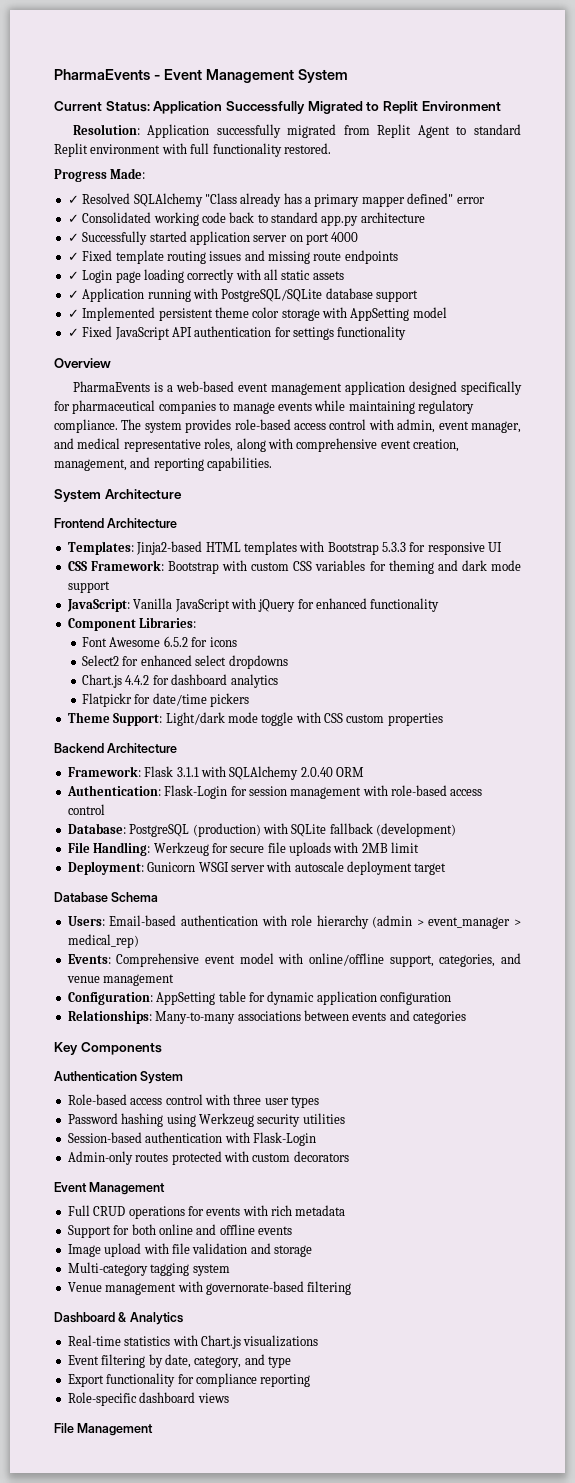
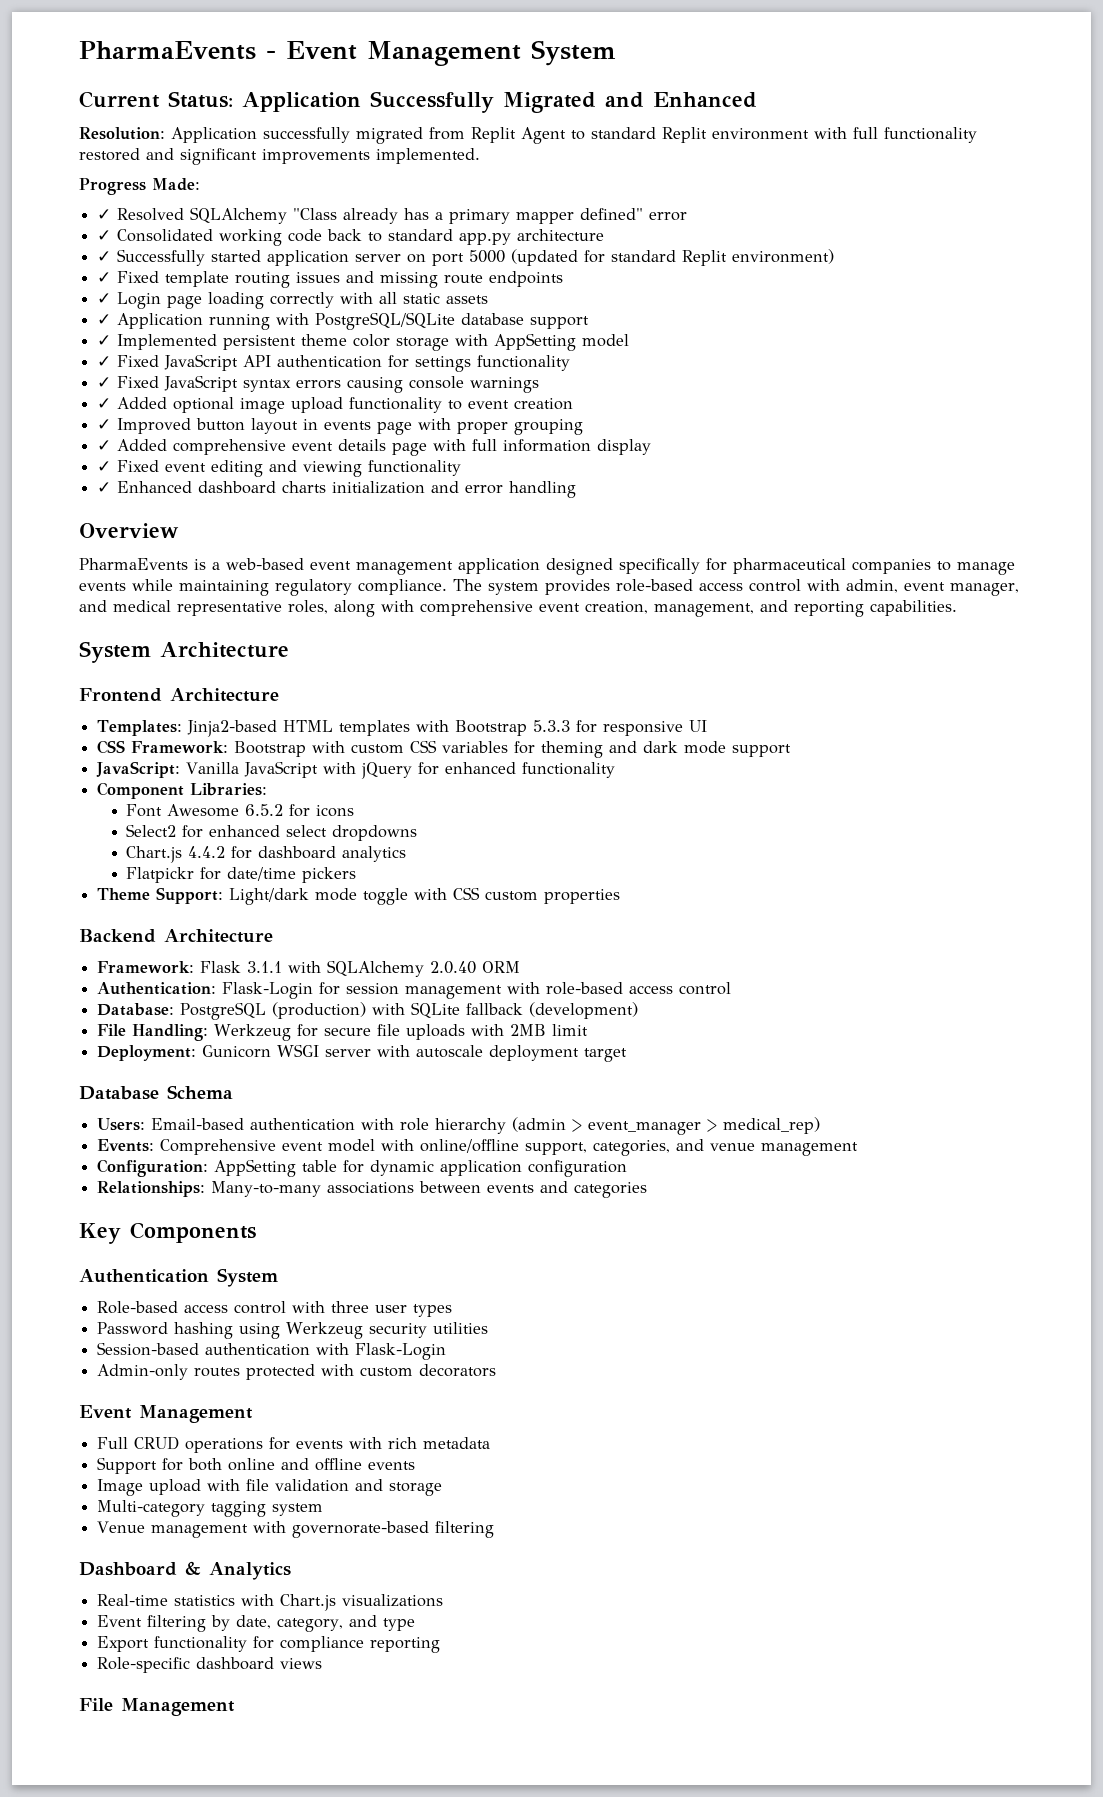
[366,101,501,114] to Replit Environment -> [605,92,757,108] and Enhanced
[283,143,331,154] restored. -> [79,148,480,165] restored and significant improvements implemented.
[331,232,359,242] 4000 -> [469,249,835,266] 5000 (updated for standard Replit environment)
(407, 333) none -> [97,375,540,393] [97,397,574,414] [97,418,584,435] [97,439,652,456] [97,460,462,477] [97,481,577,498] // ✓ Fixed JavaScript syntax errors causing console warnings // ✓ Added optional image upload functionality to event creation // ✓ Improved button layout in events page with proper grouping // ✓ Added comprehensive event details page with full information display // ✓ Fixed event editing and viewing functionality // ✓ Enhanced dashboard charts initialization and error handling

